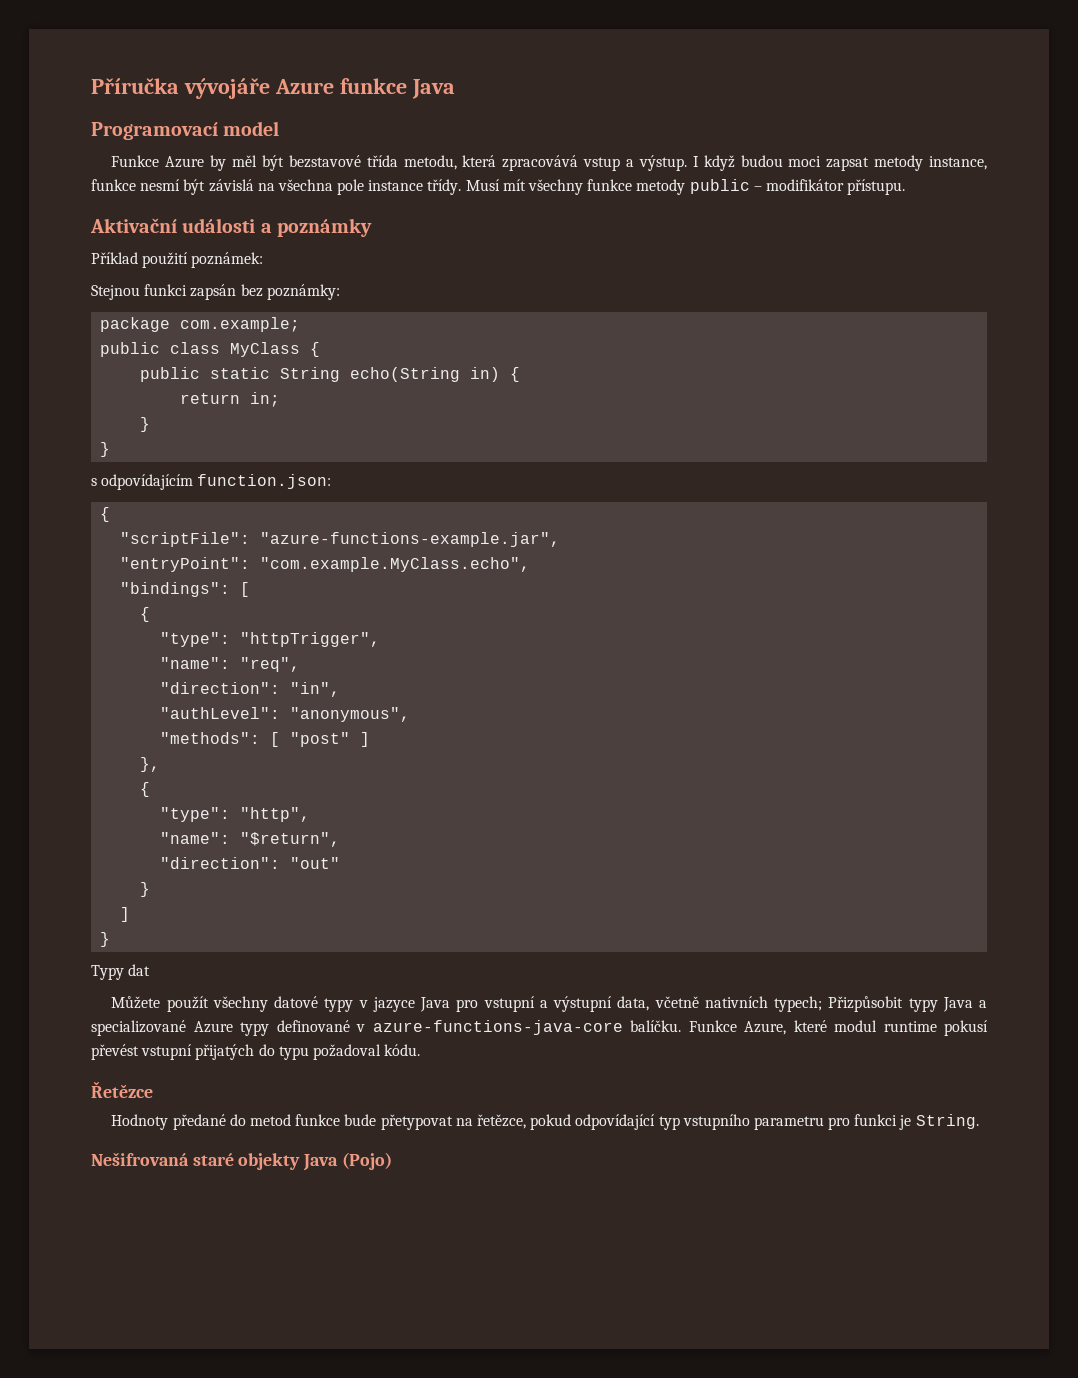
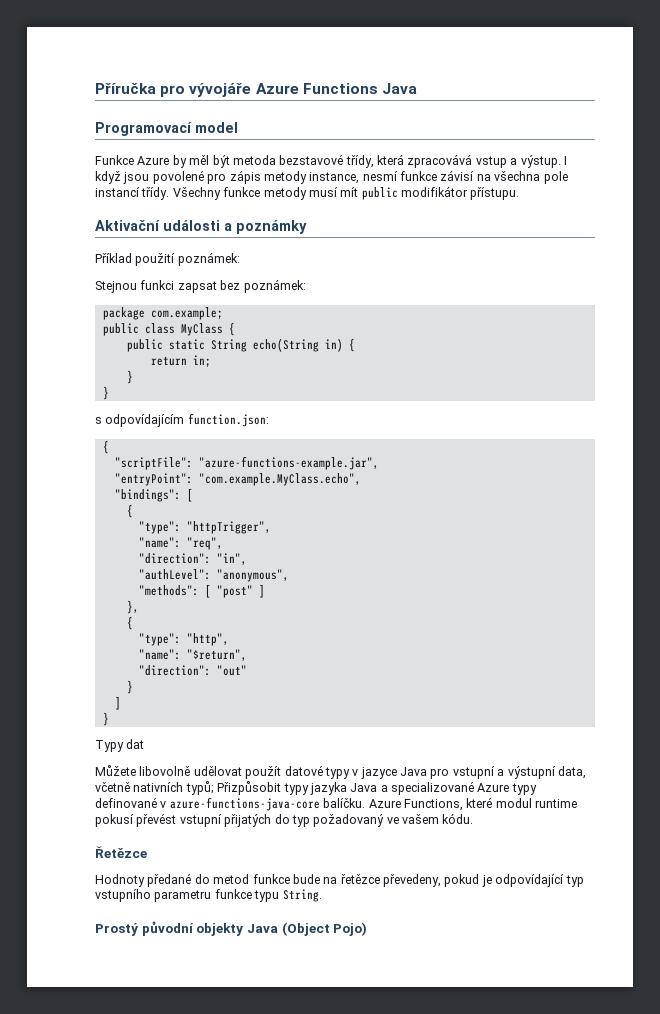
(179, 86) none -> [160,85,186,97] pro
[339,78,407,94] funkce -> [302,83,378,94] Functions
[288,155,457,170] bezstavové třída metodu, -> [232,154,374,168] metoda bezstavové třídy,
[740,155,987,171] [91,179,762,195] budou moci zapsat metody instance, funkce nesmí být závislá na všechna pole instance třídy. Musí mít všechny funkce metody public – -> [123,170,568,184] [95,187,398,200] jsou povolené pro zápis metody instance, nesmí funkce závisí na všechna pole instancí třídy. Všechny funkce metody musí mít public
[190,284,340,300] zapsán bez poznámky: -> [177,279,306,293] zapsat bez poznámek:
[166,996,268,1012] použít všechny -> [139,766,282,779] libovolně udělovat použít
[774,996,823,1012] typech; -> [185,781,214,795] typů;
(938, 1005) none -> [309,782,347,795] jazyka
[688,1020,786,1035] Funkce Azure, -> [368,799,463,811] Azure Functions,
[278,1044,381,1060] typu požadoval -> [291,814,439,827] typ požadovaný ve vašem
[380,1114,979,1130] [91,1152,392,1171] přetypovat na řetězce, pokud odpovídající typ vstupního parametru pro funkci je String. // Nešifrovaná staré objekty Java (Pojo) -> [323,874,584,887] [95,889,322,902] [95,921,368,936] na řetězce převedeny, pokud je odpovídající typ vstupního parametru funkce typu String. // Prostý původní objekty Java (Object Pojo)

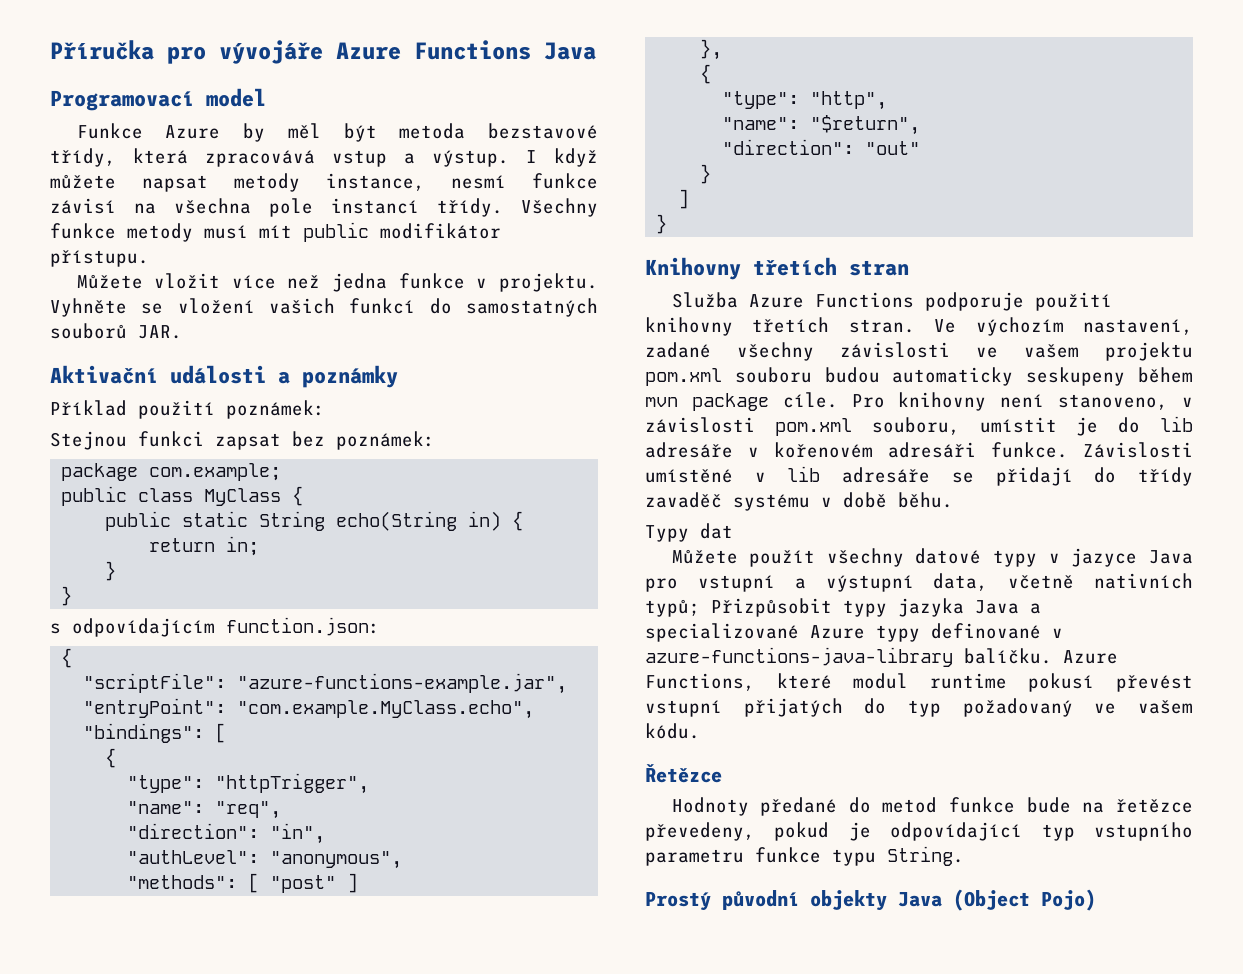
[123,170,261,184] jsou povolené pro zápis -> [50,174,208,192] můžete napsat
(520, 193) none -> [76,273,598,292] [50,298,598,317] [50,323,182,339] // Můžete vložit více než jedna funkce v projektu. Vyhněte se vložení vašich funkcí do samostatných souborů JAR.
(109, 719) none -> [645,257,909,280] [671,292,1112,311] [645,317,1193,336] [645,342,1193,361] [645,367,1193,386] [645,392,1193,411] [645,416,1193,436] [645,442,1193,458] [645,466,1193,486] [645,492,953,511] // Knihovny třetích stran // Služba Azure Functions podporuje použití knihovny třetích stran. Ve výchozím nastavení, zadané všechny závislosti ve vašem projektu pom.xml souboru budou automaticky seskupeny během mvn package cíle. Pro knihovny není stanoveno, v závislosti pom.xml souboru, umístit je do lib adresáře v kořenovém adresáři funkce. Závislosti umístěné v lib adresáře se přidají do třídy zavaděč systému v době běhu.
[139,766,282,779] libovolně udělovat použít -> [749,548,904,567] použít všechny
[169,797,320,811] azure-functions-java-core -> [645,647,953,667] azure-functions-java-library

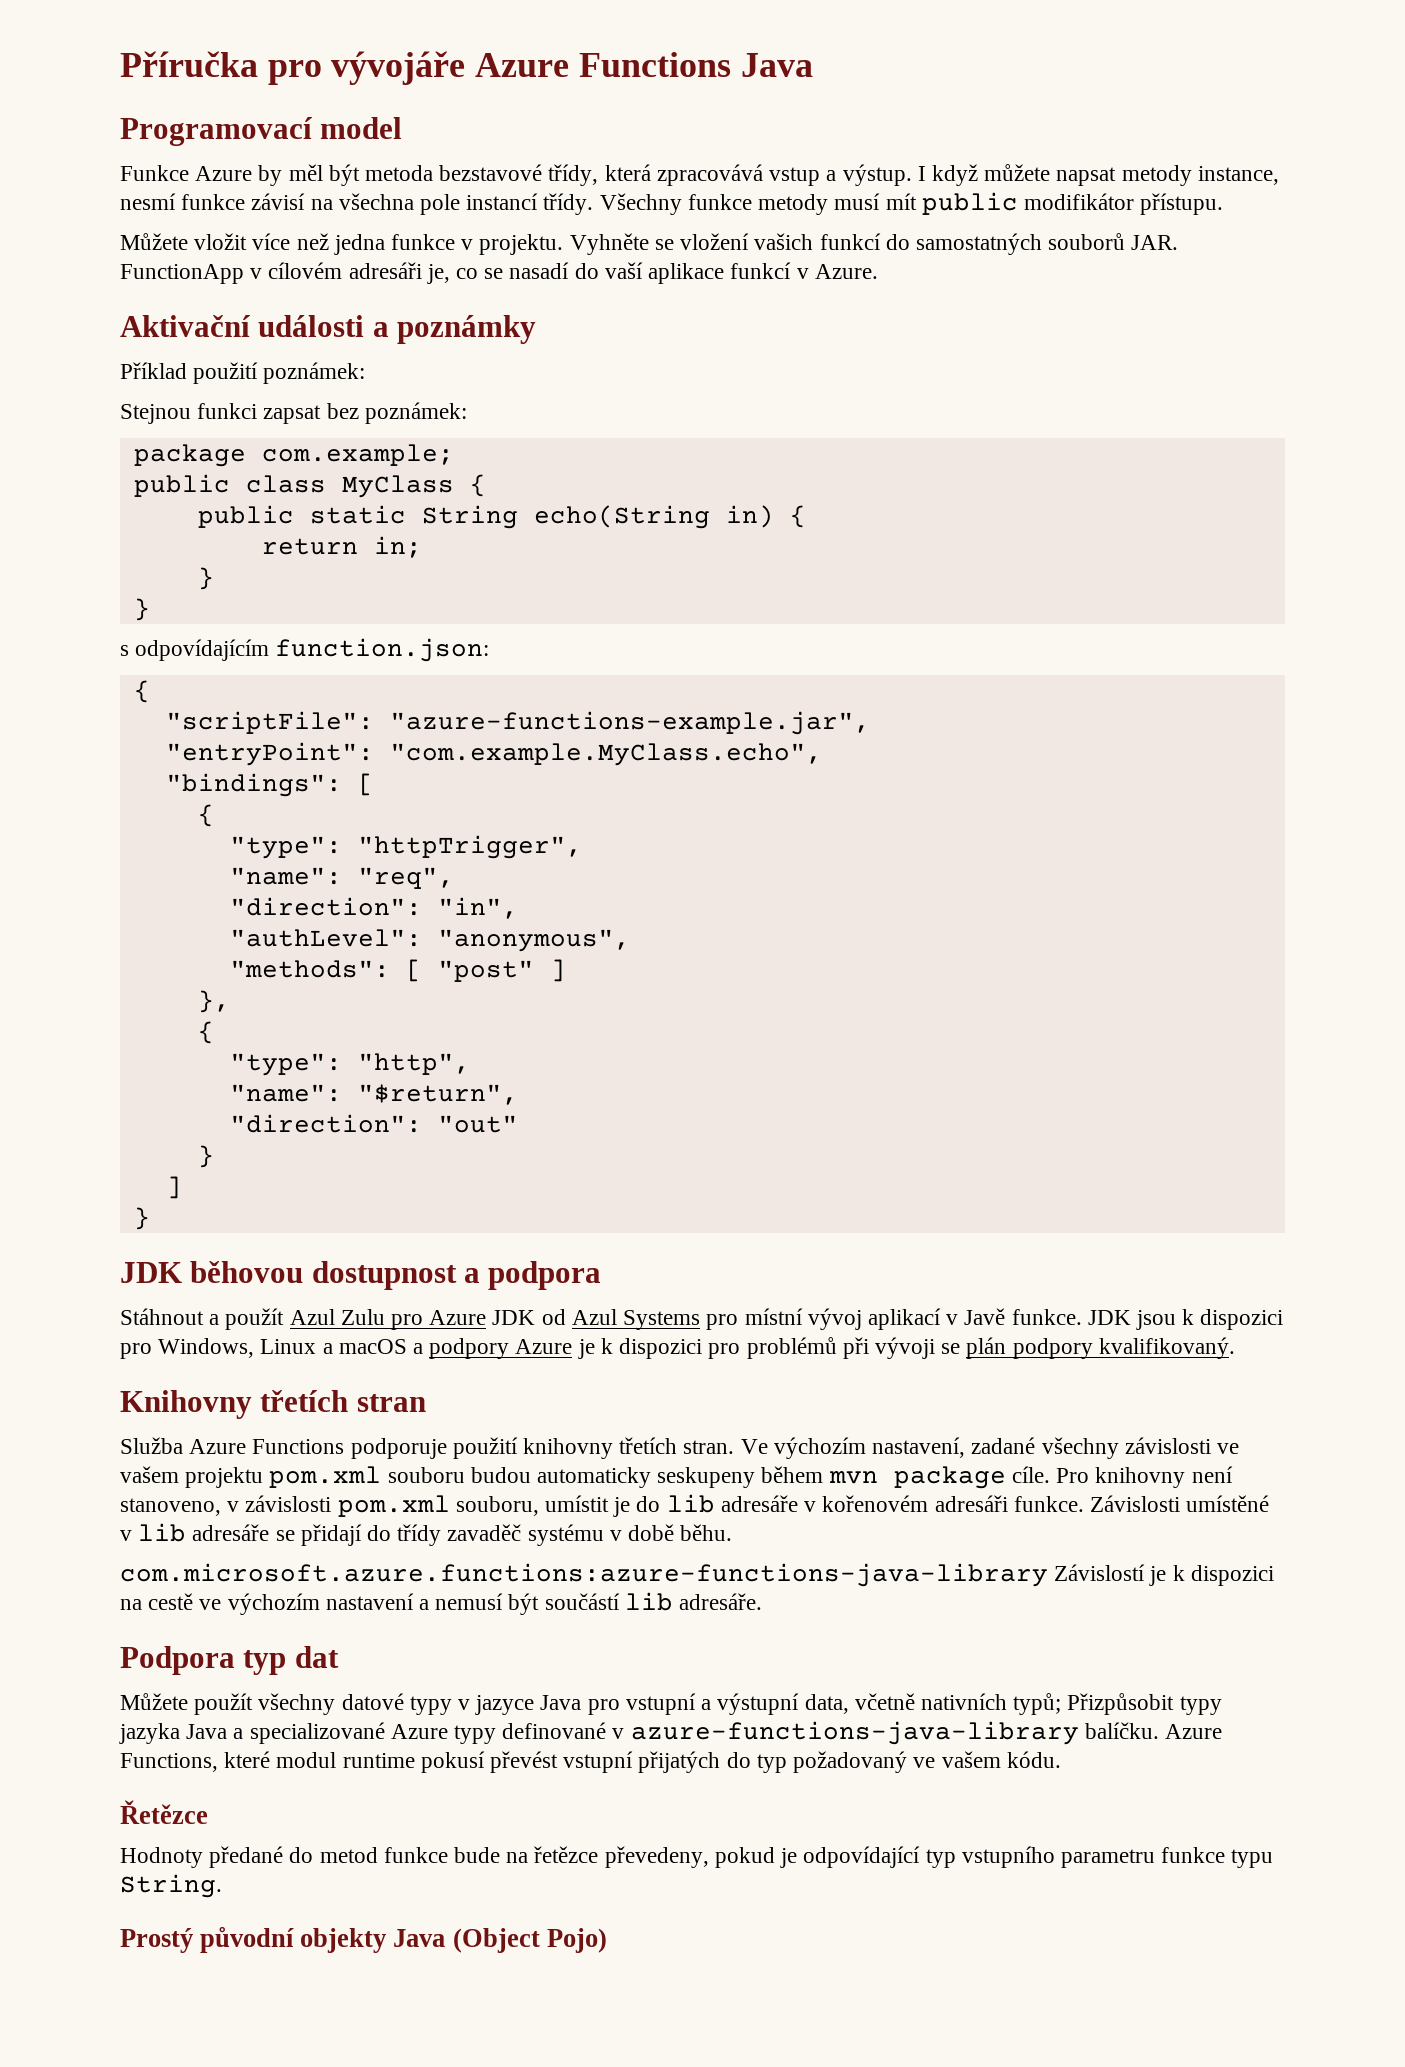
(182, 332) none -> [120,262,878,284] FunctionApp v cílovém adresáři je, co se nasadí do vaší aplikace funkcí v Azure.
(668, 224) none -> [120,1261,602,1290] [120,1308,1284,1330] [120,1337,1235,1359] // JDK běhovou dostupnost a podpora // Stáhnout a použít Azul Zulu pro Azure JDK od Azul Systems pro místní vývoj aplikací v Javě funkce. JDK jsou k dispozici pro Windows, Linux a macOS a podpory Azure je k dispozici pro problémů při vývoji se plán podpory kvalifikovaný.
[645,525,689,542] Typy -> [120,1563,1274,1587] [120,1592,763,1615] [120,1646,287,1675] com.microsoft.azure.functions:azure-functions-java-library Závislostí je k dispozici na cestě ve výchozím nastavení a nemusí být součástí lib adresáře. // Podpora typ

